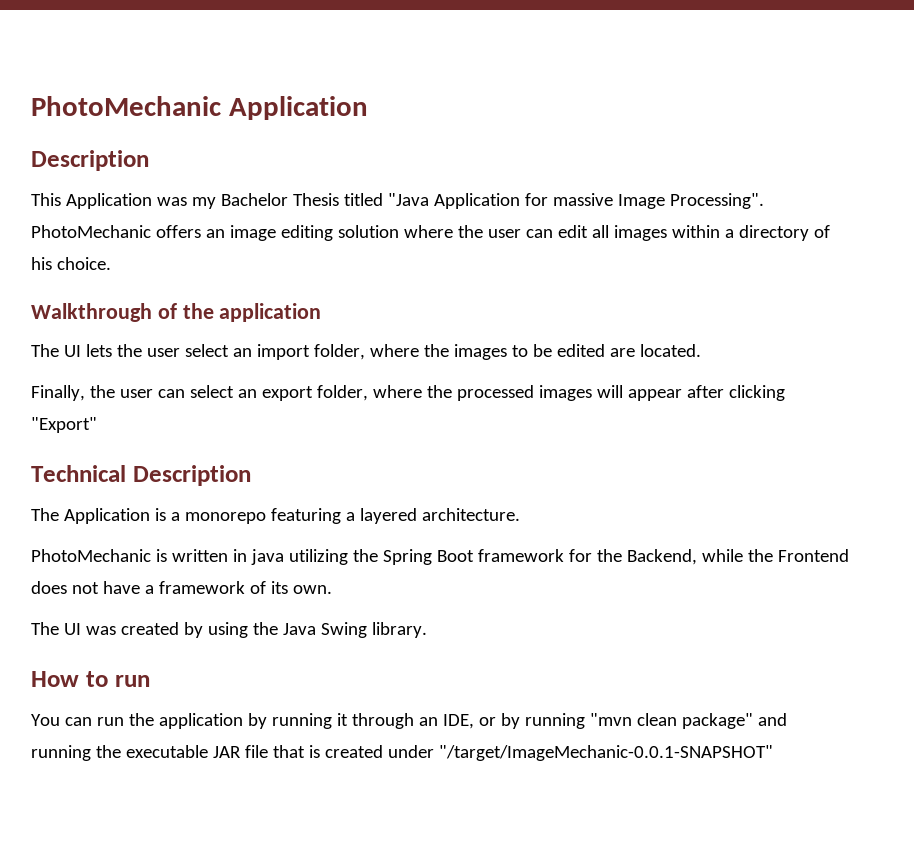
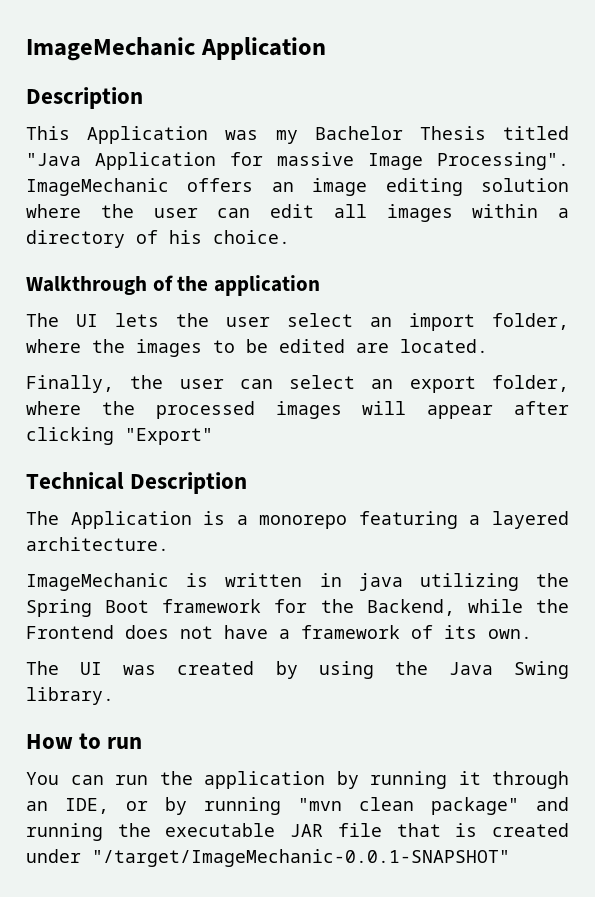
[31,96,221,116] PhotoMechanic -> [26,37,195,61] ImageMechanic
[31,225,151,238] PhotoMechanic -> [26,178,169,196] ImageMechanic
[31,549,151,562] PhotoMechanic -> [26,573,169,591] ImageMechanic

